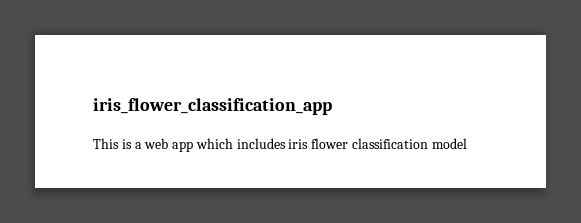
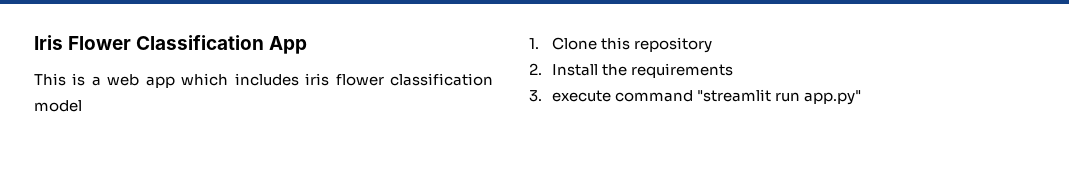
[93,98,332,115] iris_flower_classification_app -> [34,35,308,54] Iris Flower Classification App
(467, 143) none -> [529,37,713,53] [529,63,734,78] [529,89,862,105] // 1. Clone this repository // 2. Install the requirements // 3. execute command "streamlit run app.py"

